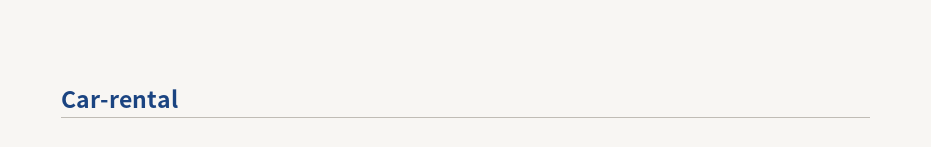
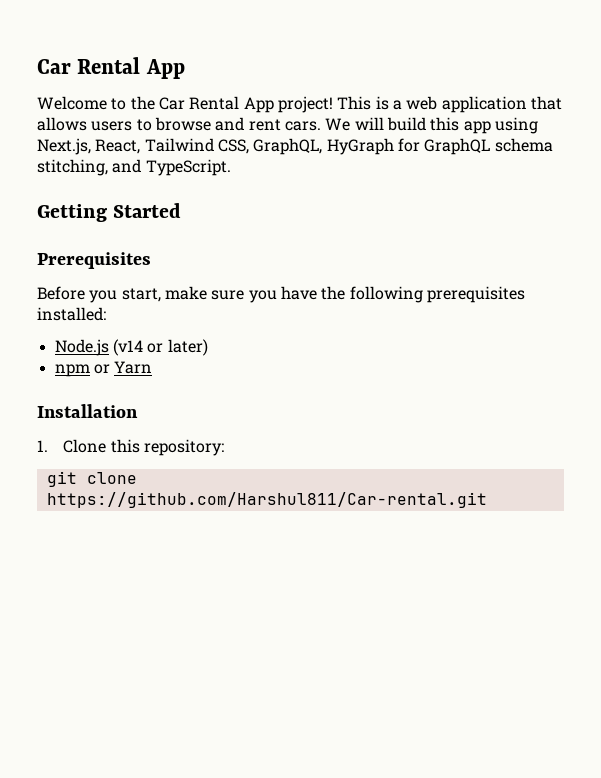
[61,89,178,108] Car-rental -> [37,57,185,79] [37,96,562,113] [37,117,538,134] [37,138,553,155] [37,159,231,176] [37,203,182,222] [37,252,151,269] [37,286,525,303] [37,307,106,321] [54,339,208,356] [54,361,153,377] [37,404,138,418] [37,439,225,456] [46,471,137,487] [46,492,487,508] Car Rental App // Welcome to the Car Rental App project! This is a web application that allows users to browse and rent cars. We will build this app using Next.js, React, Tailwind CSS, GraphQL, HyGraph for GraphQL schema stitching, and TypeScript. // Getting Started // Prerequisites // Before you start, make sure you have the following prerequisites installed: // Node.js (v14 or later) // npm or Yarn // Installation // 1. Clone this repository: // git clone https://github.com/Harshul811/Car-rental.git

